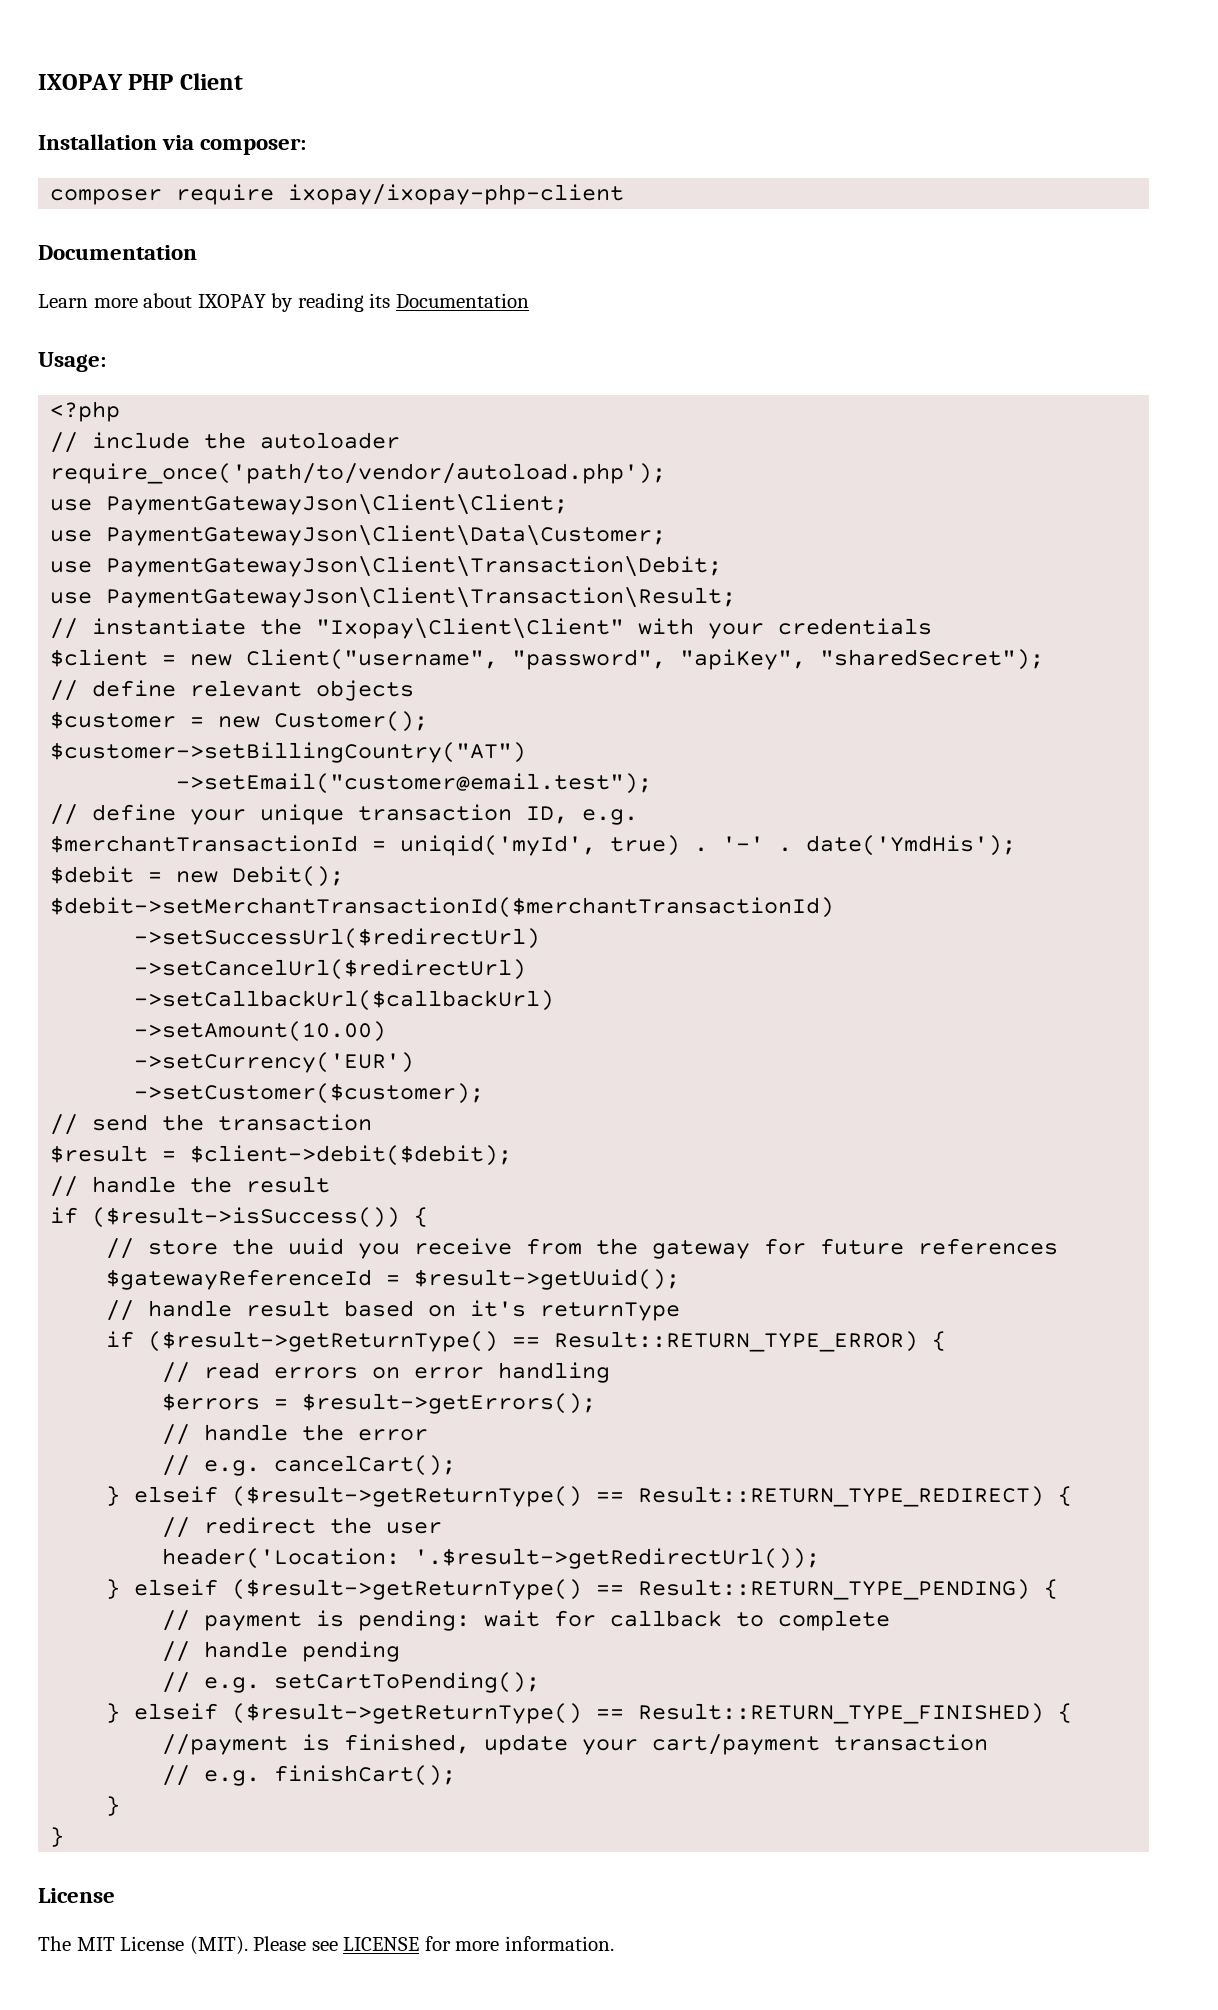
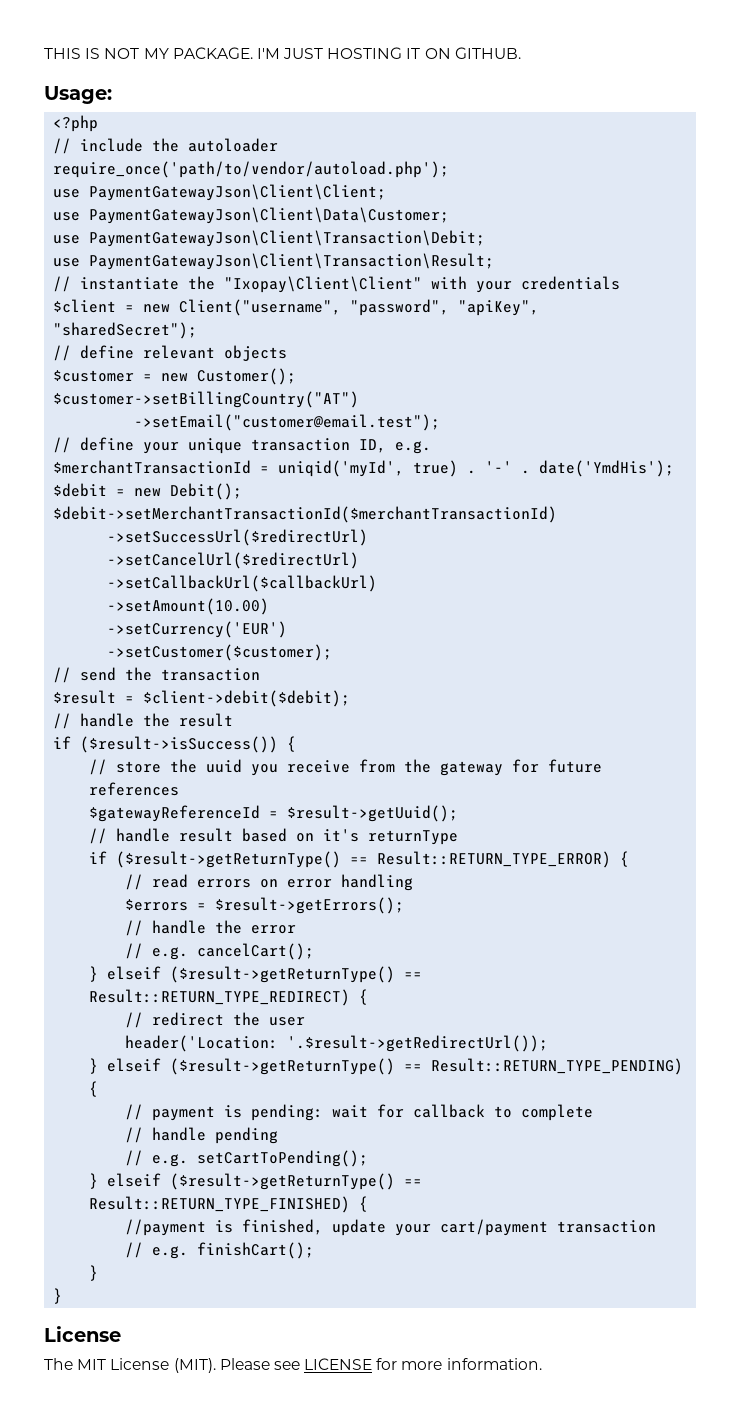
[38,73,243,90] [38,134,307,155] [50,184,625,205] [38,245,197,260] [38,293,529,312] IXOPAY PHP Client // Installation via composer: // composer require ixopay/ixopay-php-client // Documentation // Learn more about IXOPAY by reading its Documentation -> [44,47,521,59] THIS IS NOT MY PACKAGE. I'M JUST HOSTING IT ON GITHUB.

